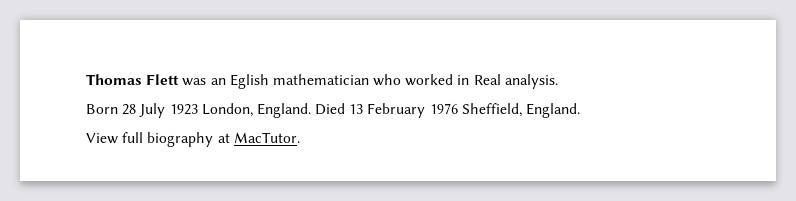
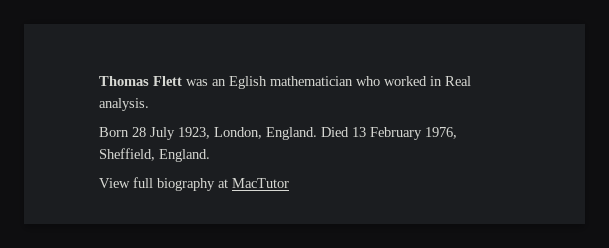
[169,104,198,115] 1923 -> [178,127,210,139] 1923,
[429,103,458,114] 1976 -> [425,127,457,139] 1976,
[233,132,300,143] MacTutor. -> [232,178,289,188] MacTutor

